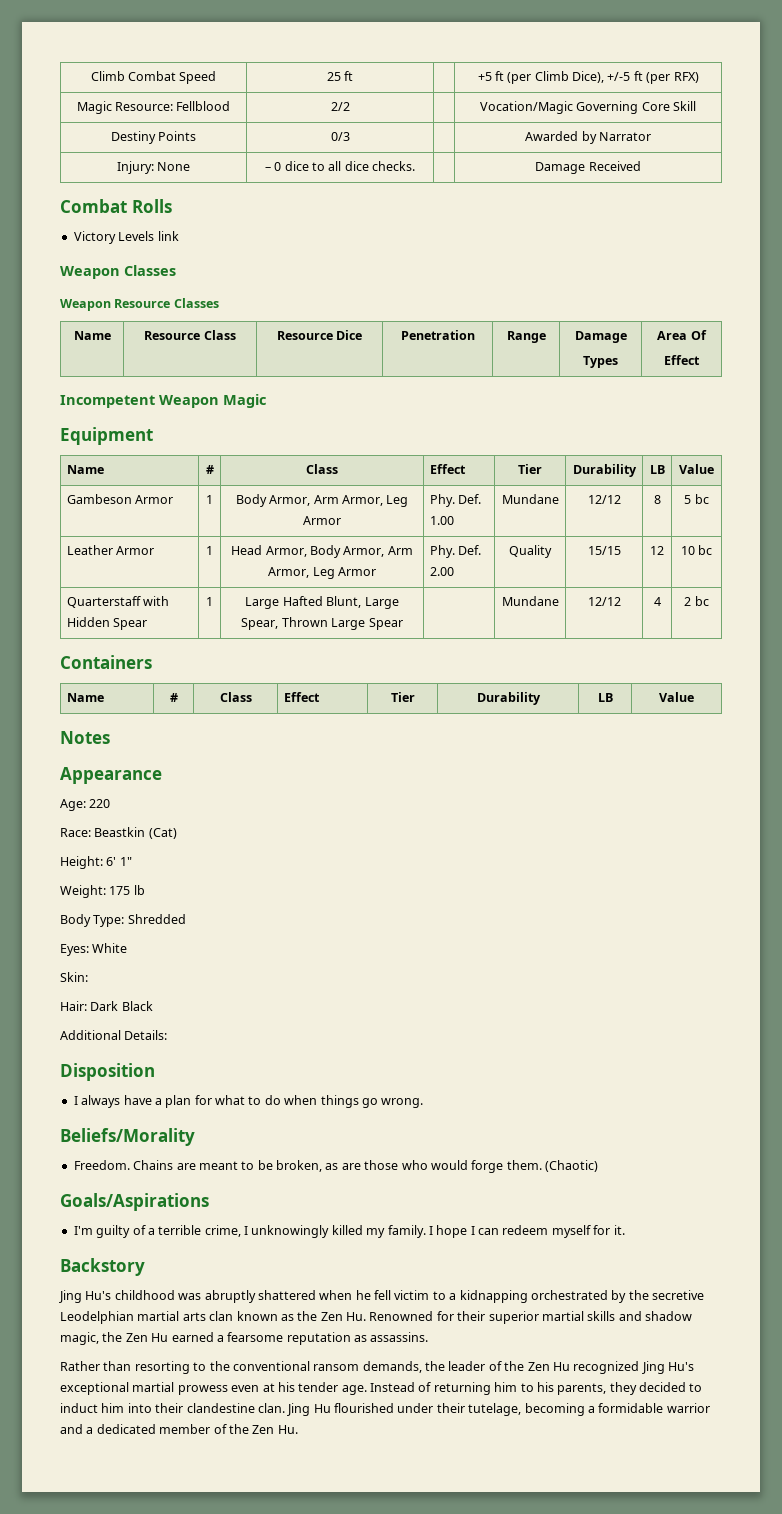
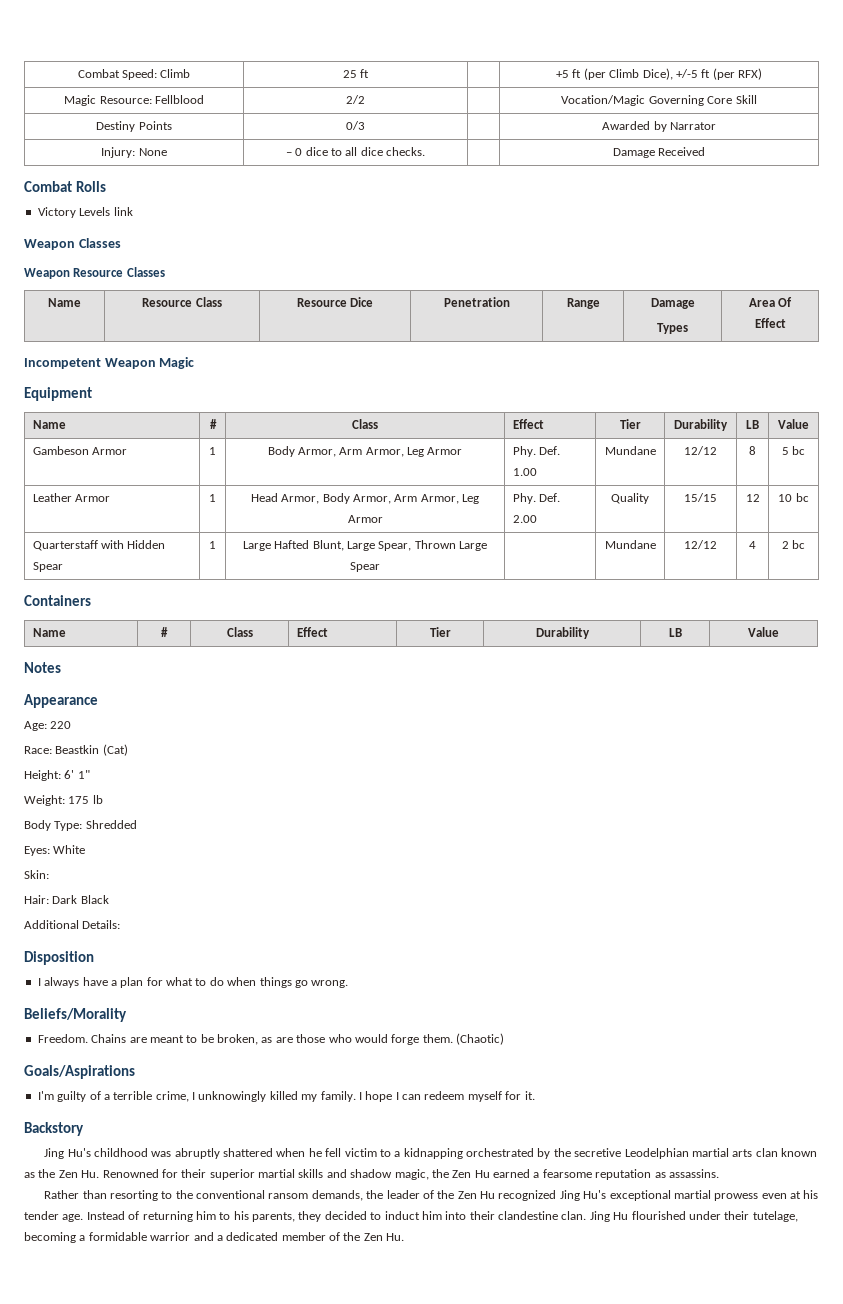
[90,71,217,84] Climb Combat Speed -> [77,69,191,80] Combat Speed: Climb

